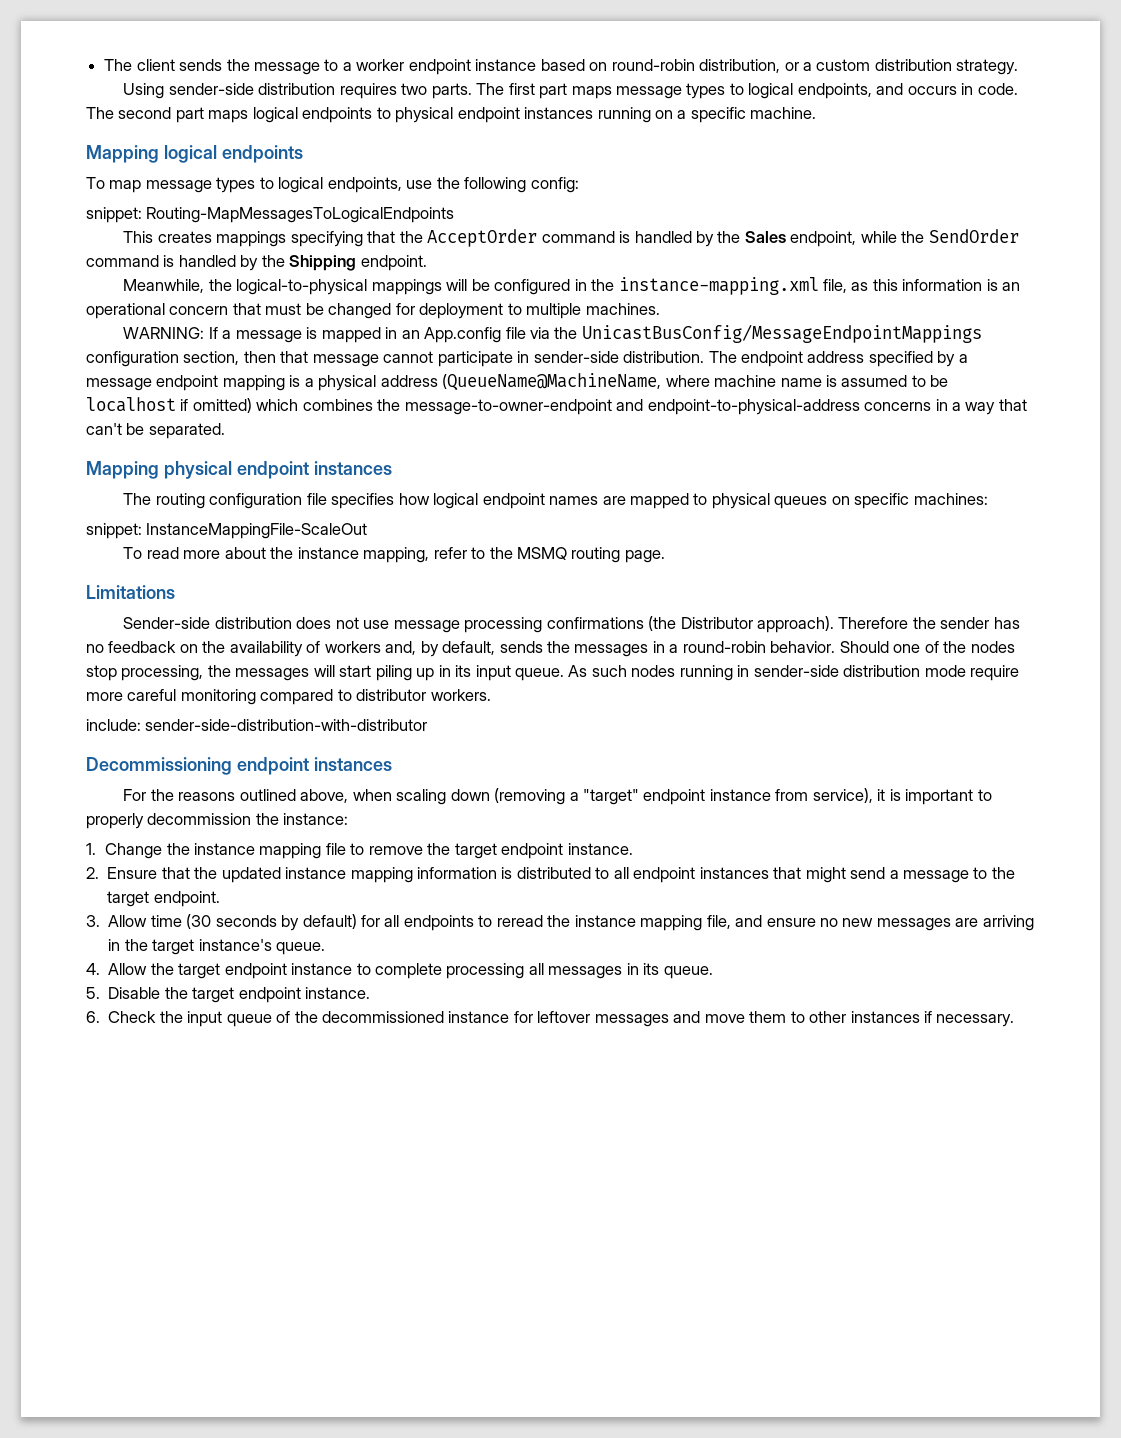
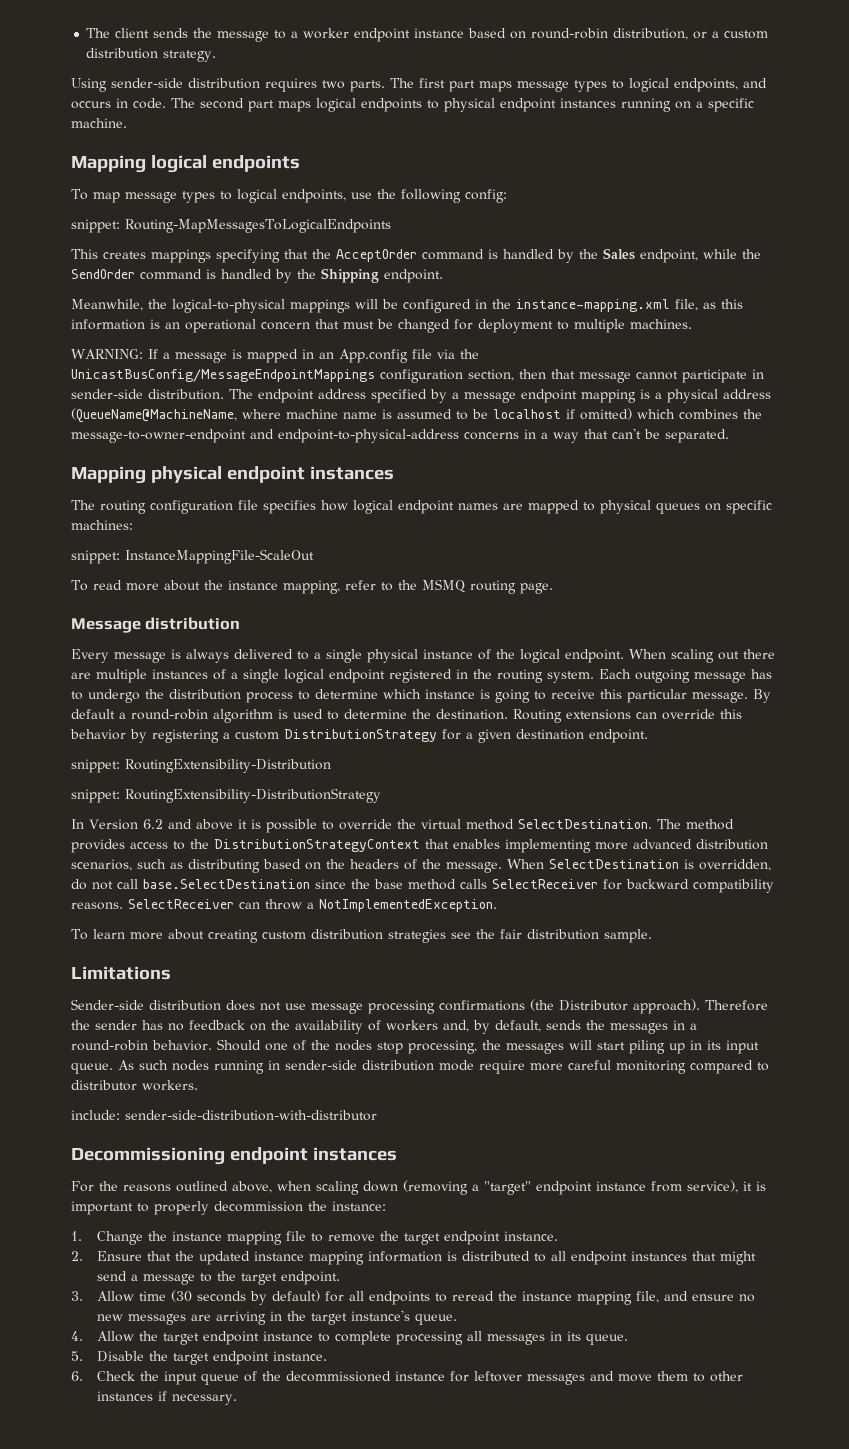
(665, 556) none -> [71,617,241,633] [71,649,775,663] [71,669,772,683] [71,689,771,703] [71,709,742,723] [70,729,648,743] [71,759,331,773] [71,788,381,803] [71,819,734,833] [71,839,768,853] [71,859,771,873] [71,879,774,893] [71,899,497,912] [71,929,652,943] // Message distribution // Every message is always delivered to a single physical instance of the logical endpoint. When scaling out there are multiple instances of a single logical endpoint registered in the routing system. Each outgoing message has to undergo the distribution process to determine which instance is going to receive this particular message. By default a round-robin algorithm is used to determine the destination. Routing extensions can override this behavior by registering a custom DistributionStrategy for a given destination endpoint. // snippet: RoutingExtensibility-Distribution // snippet: RoutingExtensibility-DistributionStrategy // In Version 6.2 and above it is possible to override the virtual method SelectDestination. The method provides access to the DistributionStrategyContext that enables implementing more advanced distribution scenarios, such as distributing based on the headers of the message. When SelectDestination is overridden, do not call base.SelectDestination since the base method calls SelectReceiver for backward compatibility reasons. SelectReceiver can throw a NotImplementedException. // To learn more about creating custom distribution strategies see the fair distribution sample.

